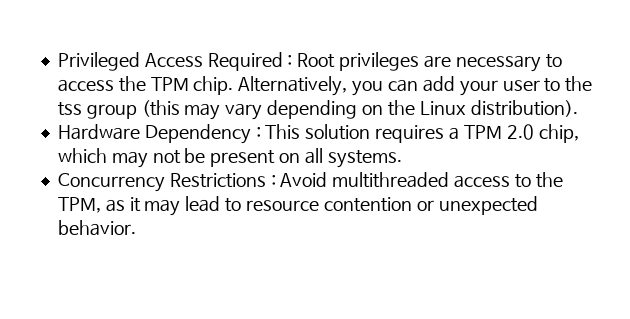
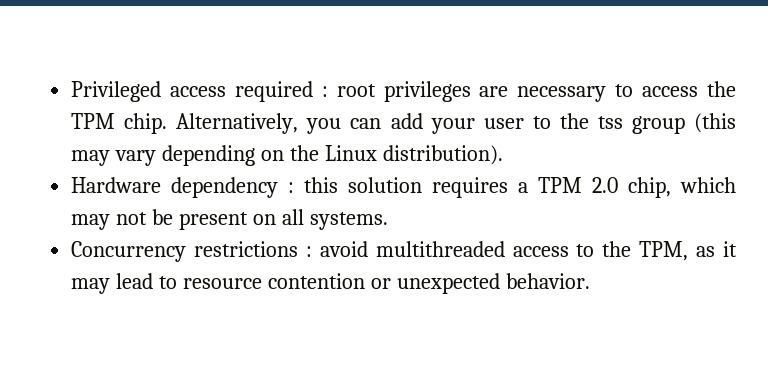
[144,52,336,71] Access Required : Root -> [170,81,376,102] access required : root
[144,124,301,144] Dependency : This -> [171,177,339,198] dependency : this
[169,172,328,188] Restrictions : Avoid -> [194,241,368,257] restrictions : avoid

